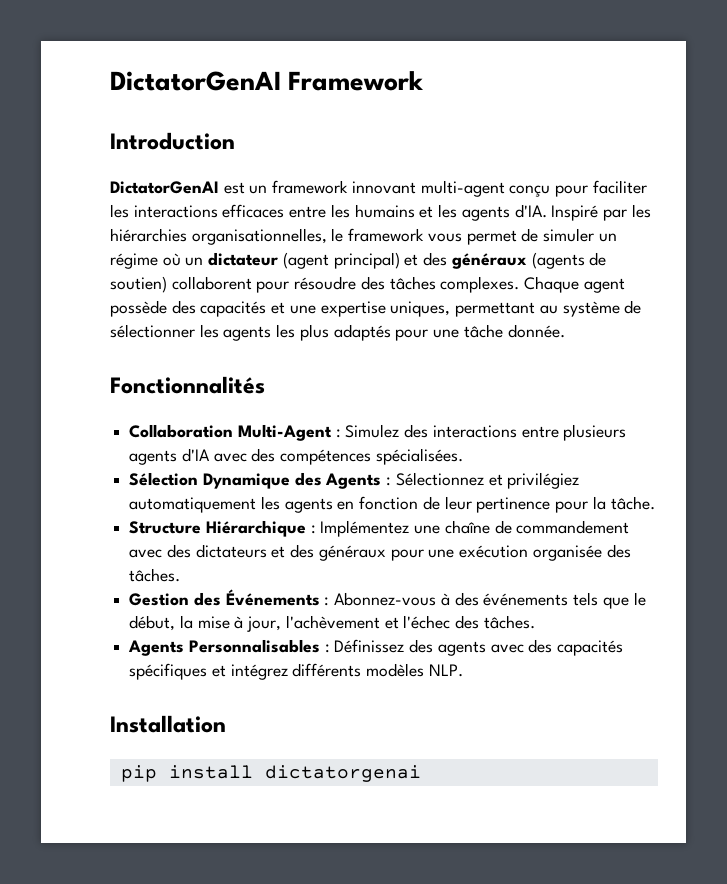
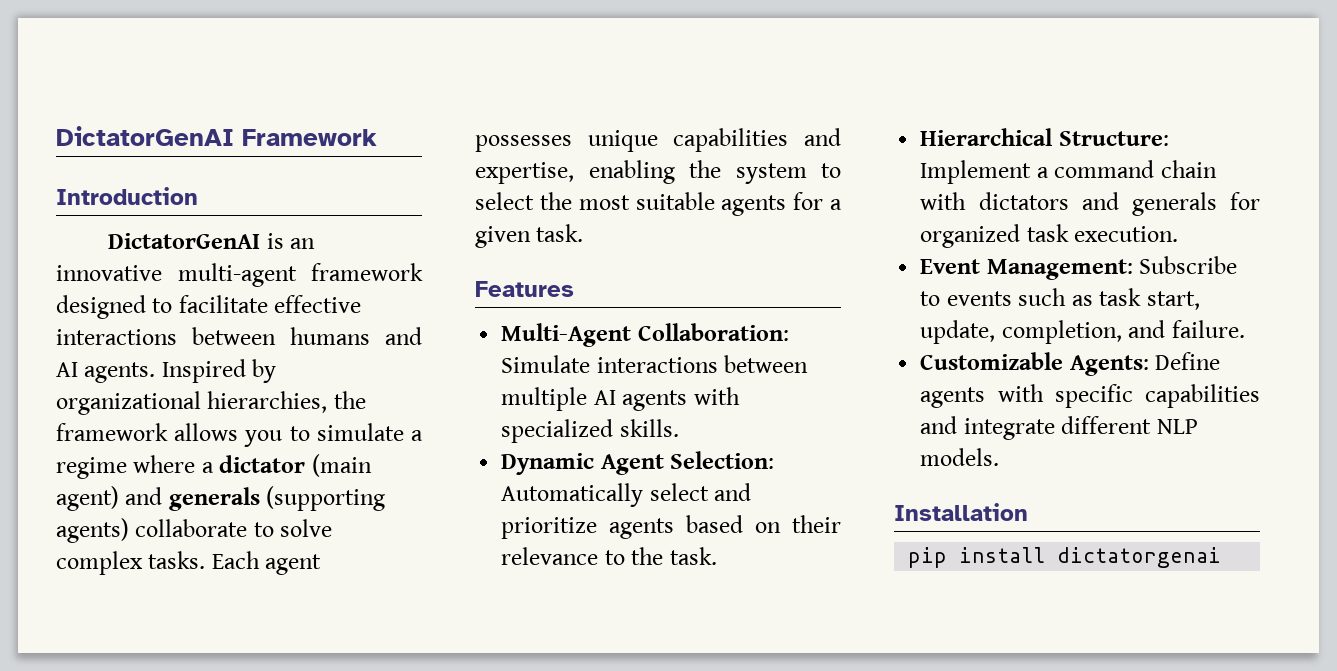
[223,180,647,197] [110,204,651,221] [110,228,617,245] [110,252,607,269] [110,276,625,293] [110,300,642,317] [110,324,565,341] [110,376,265,394] [129,424,627,441] [129,448,463,465] [129,472,580,489] [129,496,655,513] [129,520,630,537] [129,544,631,561] [129,568,181,582] [129,589,646,609] [129,615,535,632] [128,639,624,656] [129,663,463,680] est un framework innovant multi-agent conçu pour faciliter les interactions efficaces entre les humains et les agents d'IA. Inspiré par les hiérarchies organisationnelles, le framework vous permet de simuler un régime où un dictateur (agent principal) et des généraux (agents de soutien) collaborent pour résoudre des tâches complexes. Chaque agent possède des capacités et une expertise uniques, permettant au système de sélectionner les agents les plus adaptés pour une tâche donnée. // Fonctionnalités // Collaboration Multi-Agent : Simulez des interactions entre plusieurs agents d'IA avec des compétences spécialisées. // Sélection Dynamique des Agents : Sélectionnez et privilégiez automatiquement les agents en fonction de leur pertinence pour la tâche. // Structure Hiérarchique : Implémentez une chaîne de commandement avec des dictateurs et des généraux pour une exécution organisée des tâches. // Gestion des Événements : Abonnez-vous à des événements tels que le début, la mise à jour, l'achèvement et l'échec des tâches. // Agents Personnalisables : Définissez des agents avec des capacités spécifiques et intégrez différents modèles NLP. -> [266,233,316,249] [56,263,423,287] [56,295,362,319] [56,327,422,345] [56,359,277,383] [56,391,366,415] [56,423,423,447] [56,454,372,479] [56,486,386,511] [56,518,333,543] [56,551,322,575] [475,128,841,152] [475,160,841,184] [475,192,842,216] [475,224,584,248] [475,281,574,297] [501,323,789,347] [501,355,809,373] [501,387,740,411] [501,419,679,443] [501,451,775,475] [501,483,752,507] [501,515,841,539] [501,547,717,565] [920,128,1169,146] [920,160,1217,184] [920,192,1260,216] [920,224,1179,248] [920,256,1238,280] [920,288,1200,310] [920,320,1245,344] [920,352,1221,376] [920,384,1260,408] [920,416,1198,440] [920,448,1000,466] is an innovative multi-agent framework designed to facilitate effective interactions between humans and AI agents. Inspired by organizational hierarchies, the framework allows you to simulate a regime where a dictator (main agent) and generals (supporting agents) collaborate to solve complex tasks. Each agent possesses unique capabilities and expertise, enabling the system to select the most suitable agents for a given task. // Features // Multi-Agent Collaboration: Simulate interactions between multiple AI agents with specialized skills. // Dynamic Agent Selection: Automatically select and prioritize agents based on their relevance to the task. // Hierarchical Structure: Implement a command chain with dictators and generals for organized task execution. // Event Management: Subscribe to events such as task start, update, completion, and failure. // Customizable Agents: Define agents with specific capabilities and integrate different NLP models.

